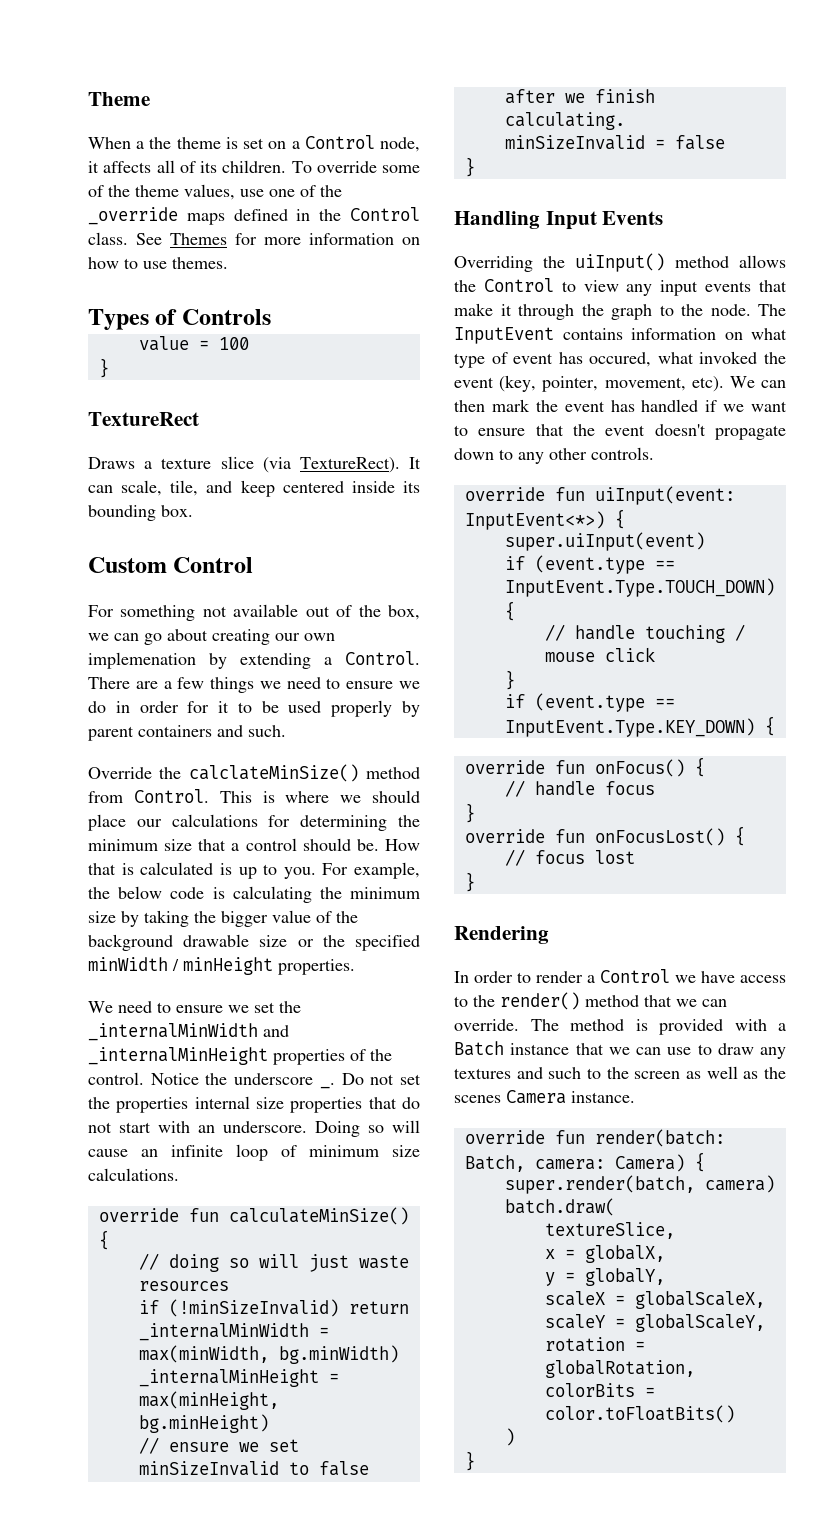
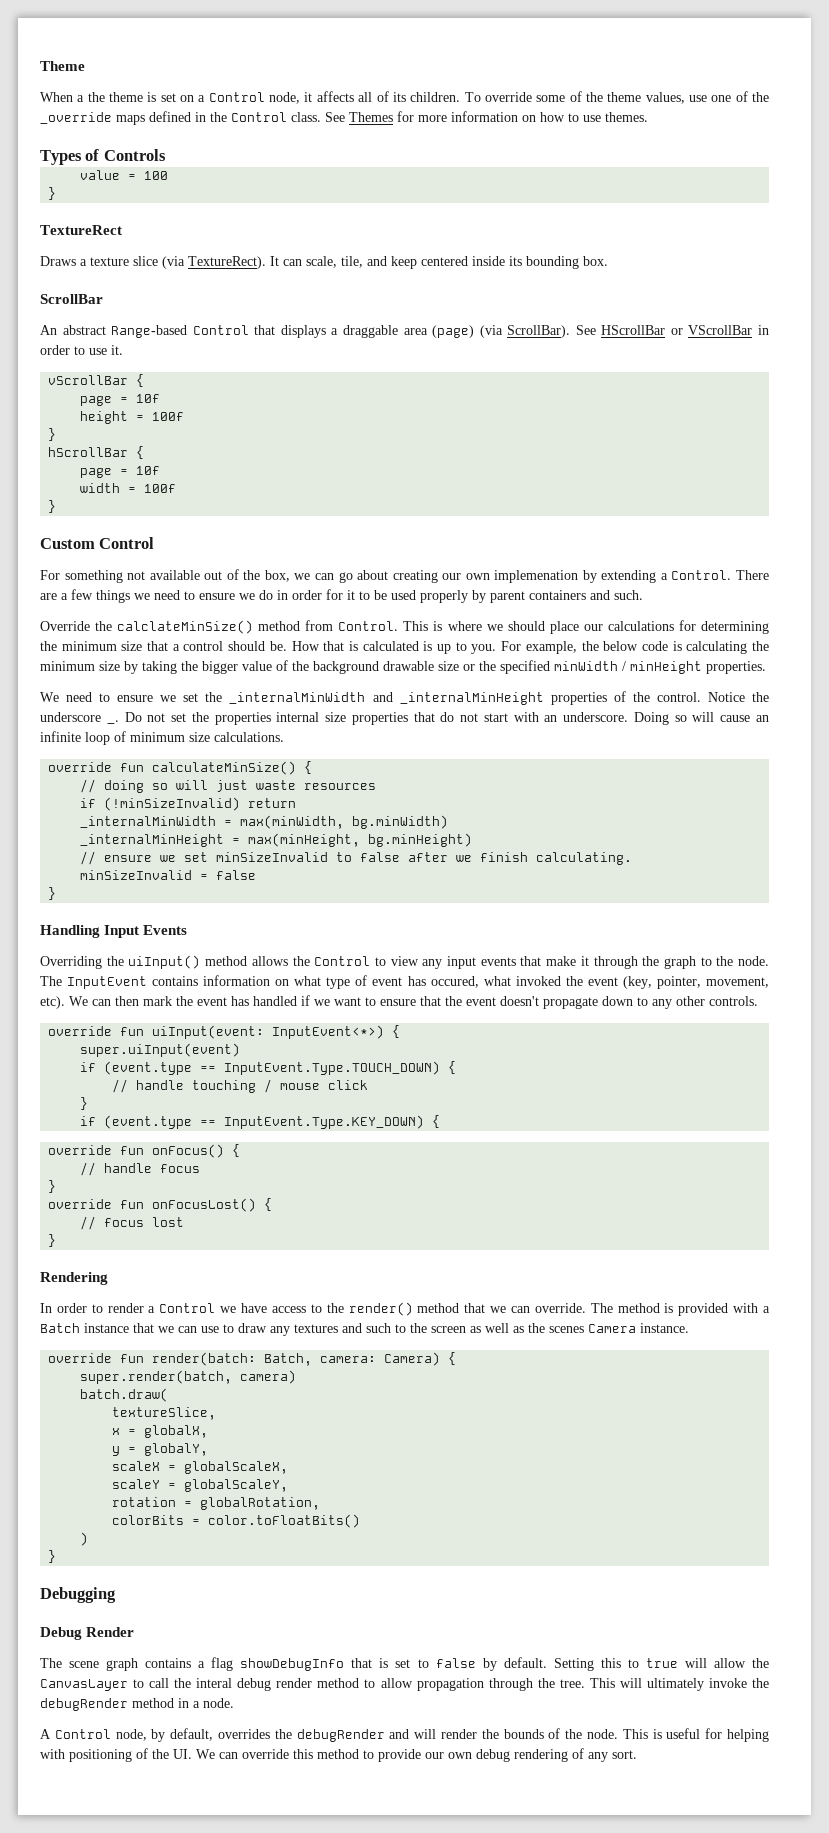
(193, 511) none -> [40,294,103,304] [40,325,769,338] [40,345,123,355] [48,374,145,387] [80,394,161,406] [80,411,185,424] [48,428,57,441] [48,446,145,459] [80,466,161,478] [80,483,177,493] [48,500,57,513] // ScrollBar // An abstract Range-based Control that displays a draggable area (page) (via ScrollBar). See HScrollBar or VScrollBar in order to use it. // vScrollBar { // page = 10f // height = 100f // } // hScrollBar { // page = 10f // width = 100f // }
(475, 1461) none -> [40,1587,116,1603] [40,1627,135,1640] [40,1657,769,1671] [40,1678,769,1691] [40,1698,234,1711] [40,1728,769,1742] [40,1748,637,1762] // Debugging // Debug Render // The scene graph contains a flag showDebugInfo that is set to false by default. Setting this to true will allow the CanvasLayer to call the interal debug render method to allow propagation through the tree. This will ultimately invoke the debugRender method in a node. // A Control node, by default, overrides the debugRender and will render the bounds of the node. This is useful for helping with positioning of the UI. We can override this method to provide our own debug rendering of any sort.

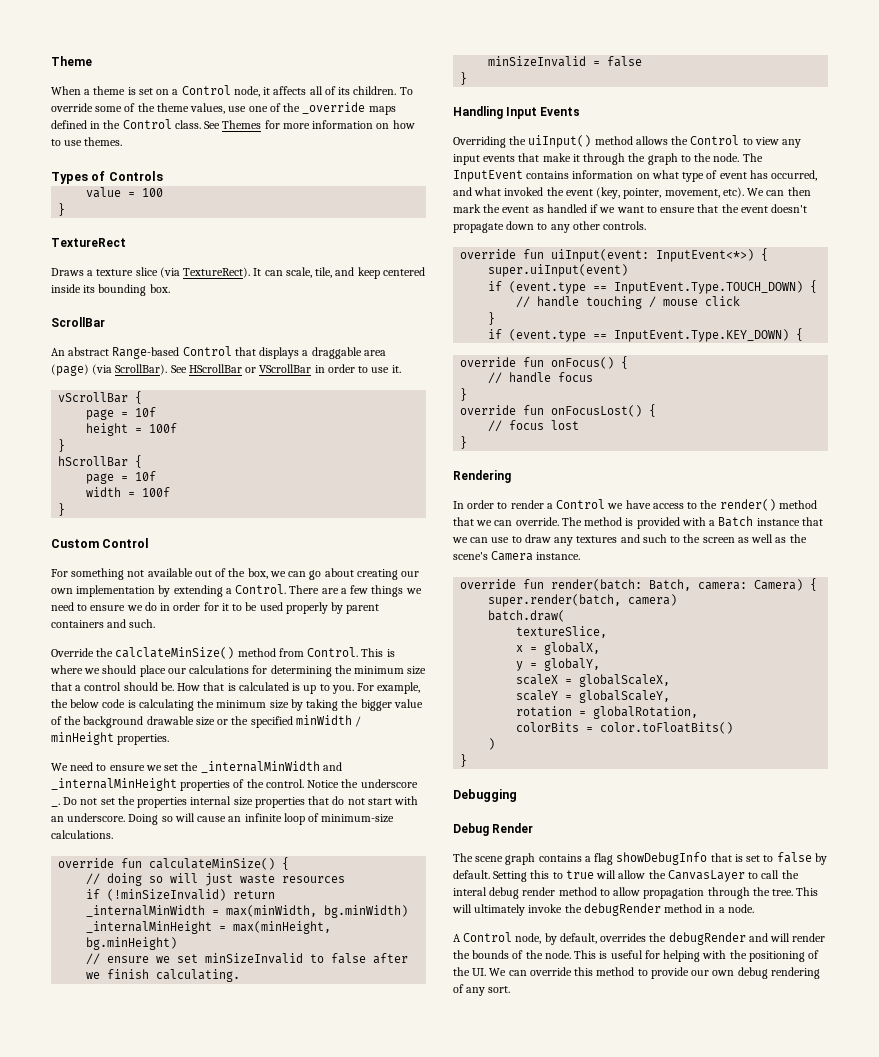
[87,92,105,102] the -> (91, 92) none
[494,570,579,583] implemenation -> [76,585,156,597] implementation
[130,732,210,742] minimum size -> [321,814,395,823] minimum-size
[430,976,479,988] occured, -> [771,170,818,181] [453,187,472,196] occurred, and
[231,996,249,1006] has -> [532,207,544,213] as
[549,1326,584,1333] scenes -> [453,552,488,560] scene's
(65, 1754) none -> [729,950,747,959] the

